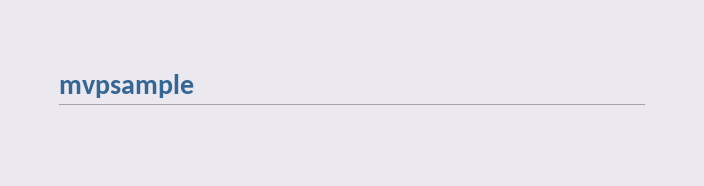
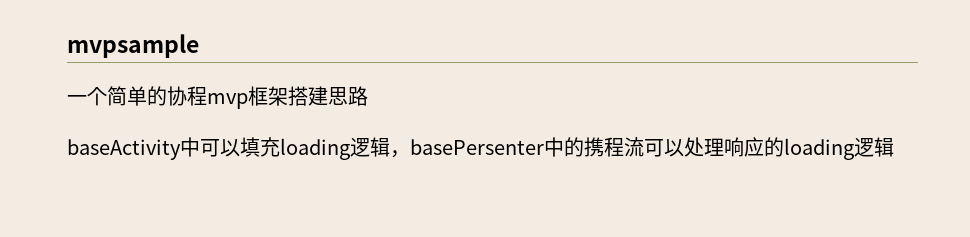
(194, 86) none -> [67,86,368,109] [67,137,894,160] // 一个简单的协程mvp框架搭建思路 // baseActivity中可以填充loading逻辑，basePersenter中的携程流可以处理响应的loading逻辑

